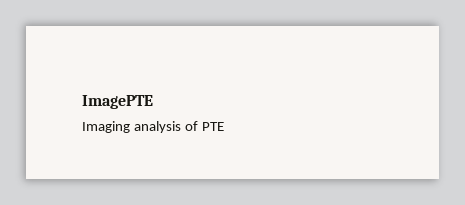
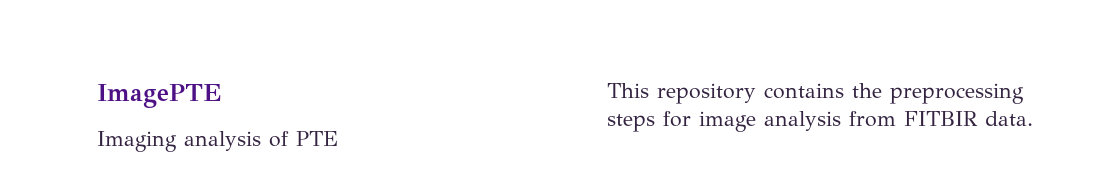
(224, 126) none -> [607,83,1024,104] [607,111,1033,132] // This repository contains the preprocessing steps for image analysis from FITBIR data.

